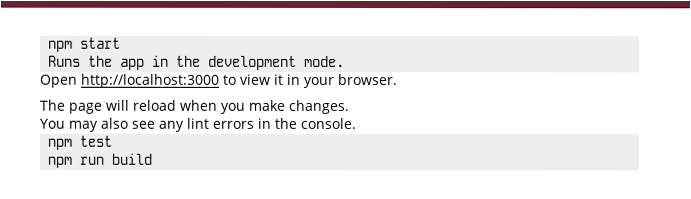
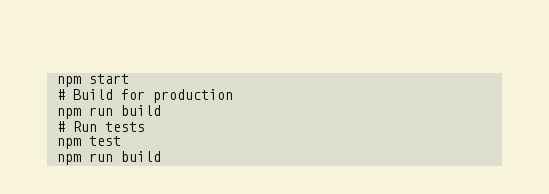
[48,55,346,70] [40,73,398,88] [39,99,349,115] [39,117,356,132] Runs the app in the development mode. // Open http://localhost:3000 to view it in your browser. // The page will reload when you make changes. // You may also see any lint errors in the console. -> [56,89,233,103] [56,105,161,119] [56,121,145,132] # Build for production // npm run build // # Run tests

